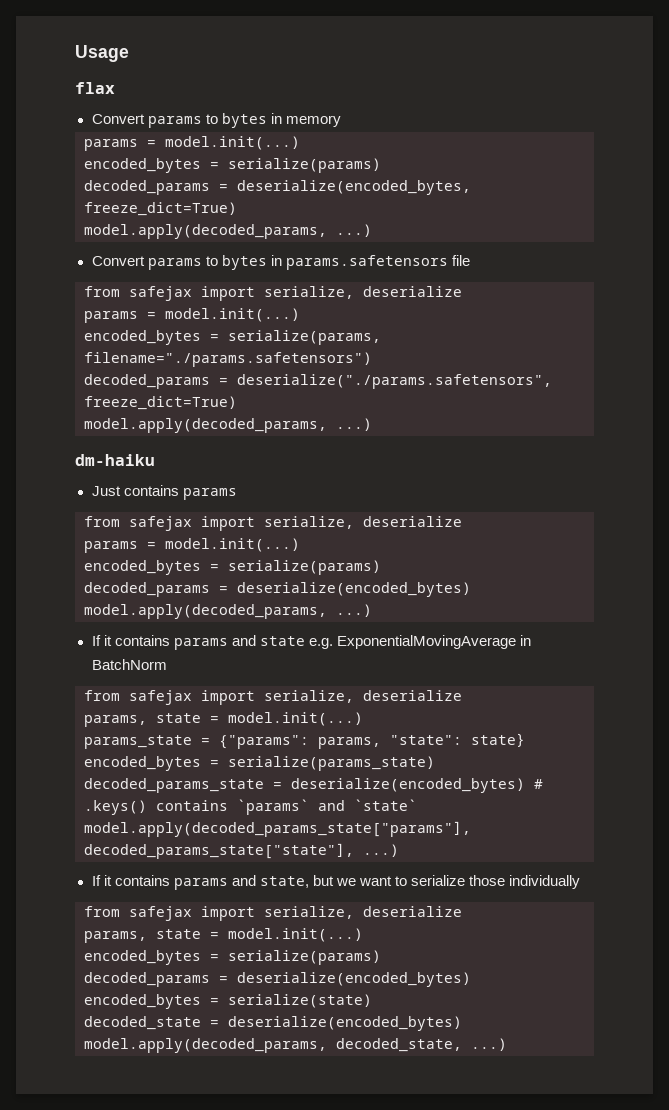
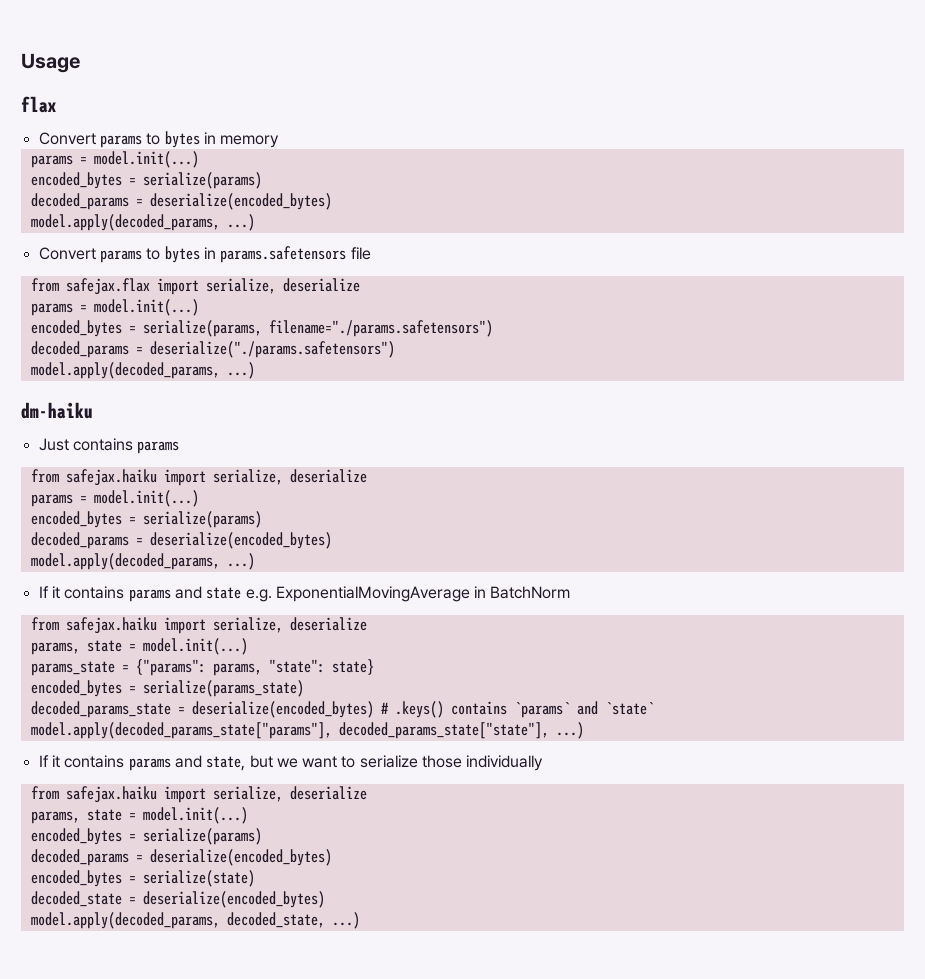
[237,180,471,195] [84,202,237,216] deserialize(encoded_bytes, freeze_dict=True) -> [149,193,332,210] deserialize(encoded_bytes)
[129,286,192,301] safejax -> [65,278,150,295] safejax.flax
[237,374,552,389] [84,396,237,410] deserialize("./params.safetensors", freeze_dict=True) -> [149,341,395,358] deserialize("./params.safetensors")
[129,516,192,531] safejax -> [65,469,157,486] safejax.haiku
[129,690,192,705] safejax -> [65,617,157,634] safejax.haiku
[129,906,192,921] safejax -> [65,786,157,803] safejax.haiku

